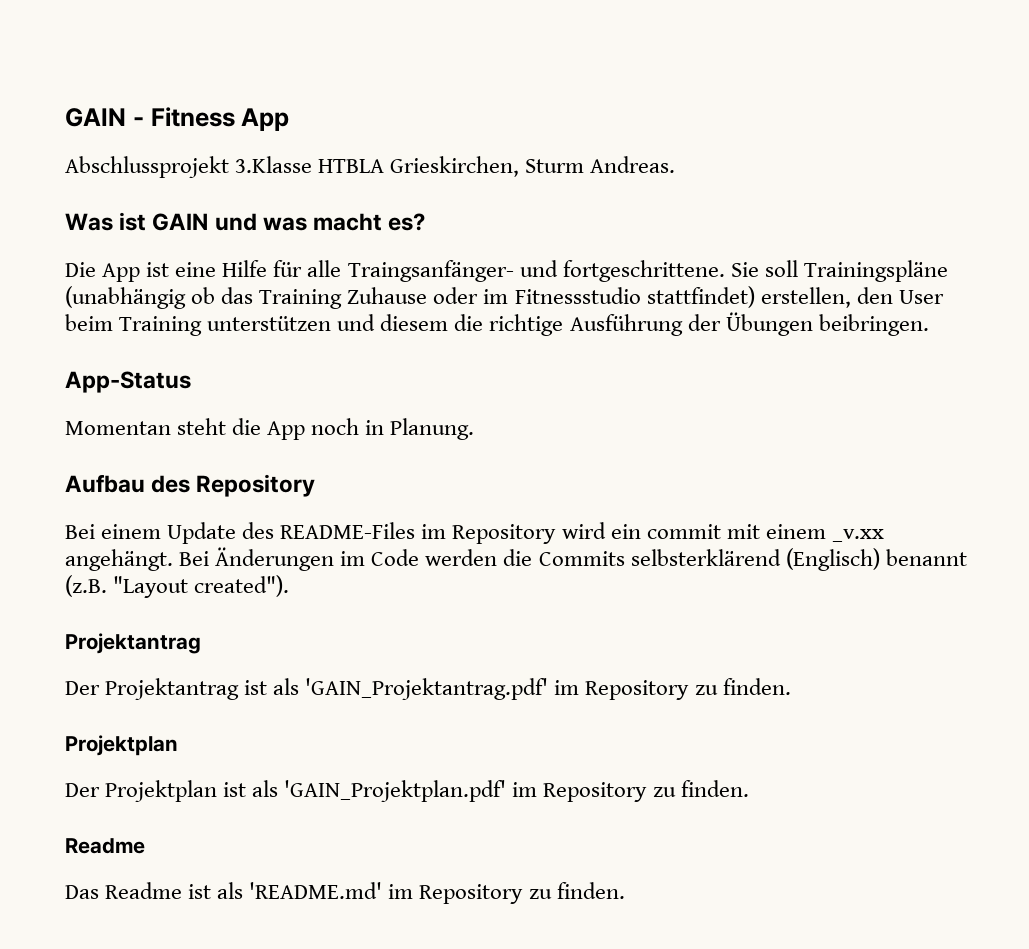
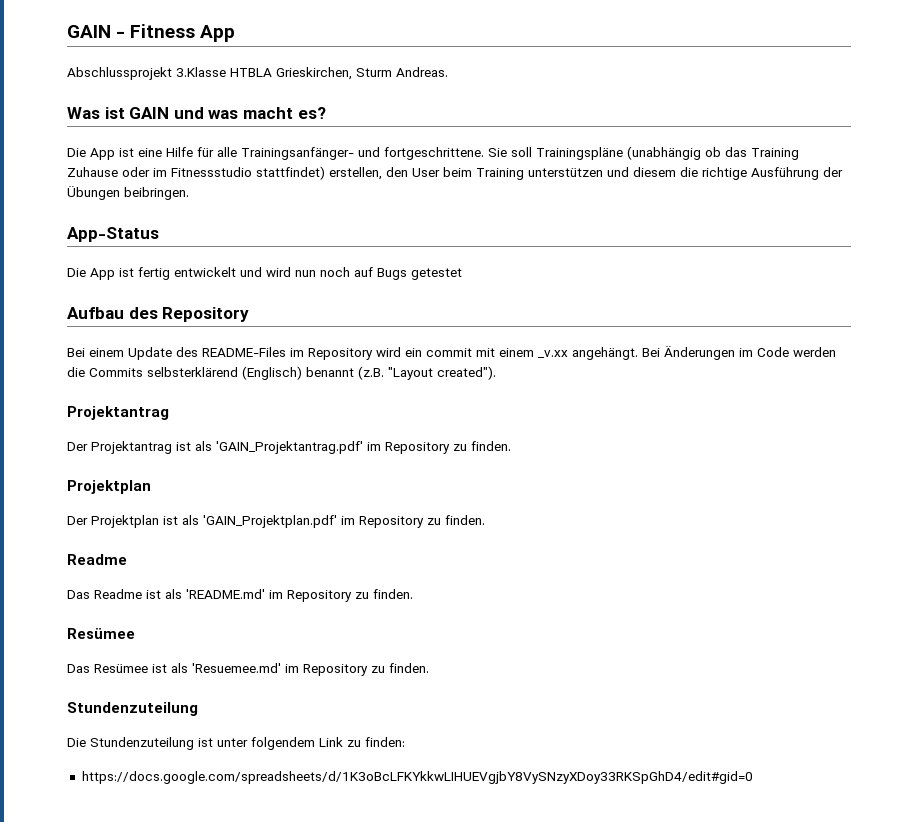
[347,260,514,282] Traingsanfänger- -> [241,147,354,160] Trainingsanfänger-
[65,418,475,440] Momentan steht die App noch in Planung. -> [67,267,462,280] Die App ist fertig entwickelt und wird nun noch auf Bugs getestet
(625, 890) none -> [67,628,135,639] [67,663,429,676] [67,702,198,716] [67,737,405,750] [81,771,753,784] // Resümee // Das Resümee ist als 'Resuemee.md' im Repository zu finden. // Stundenzuteilung // Die Stundenzuteilung ist unter folgendem Link zu finden: // https://docs.google.com/spreadsheets/d/1K3oBcLFKYkkwLIHUEVgjbY8VySNzyXDoy33RKSpGhD4/edit#gid=0

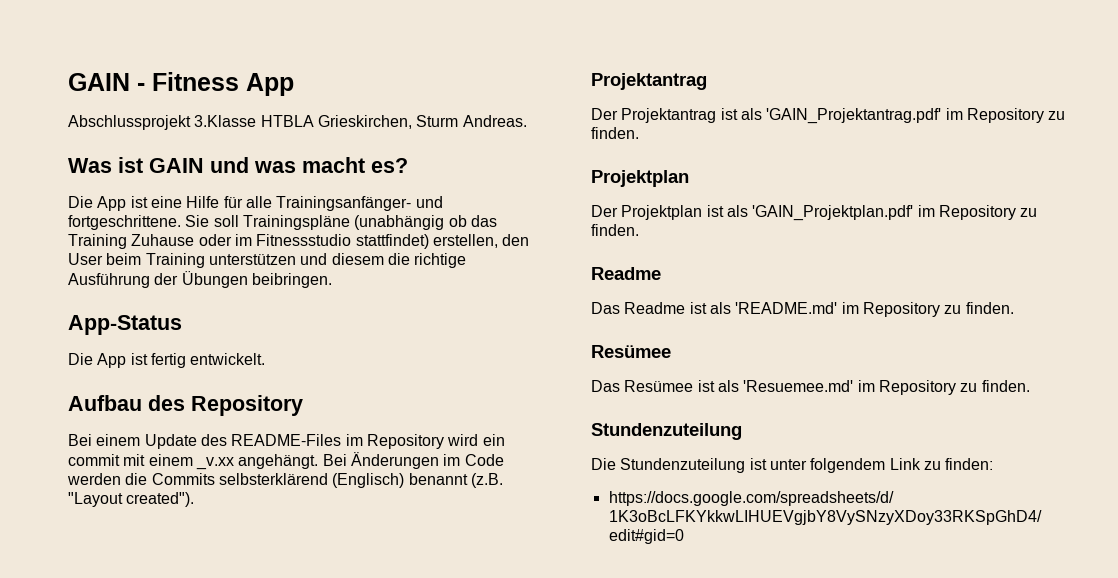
[174,267,462,280] entwickelt und wird nun noch auf Bugs getestet -> [190,353,266,365] entwickelt.

